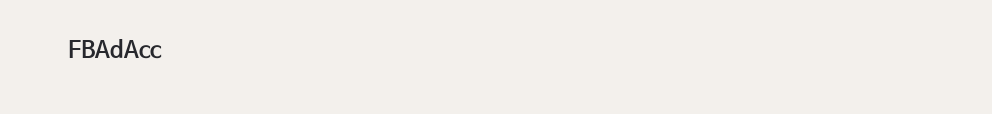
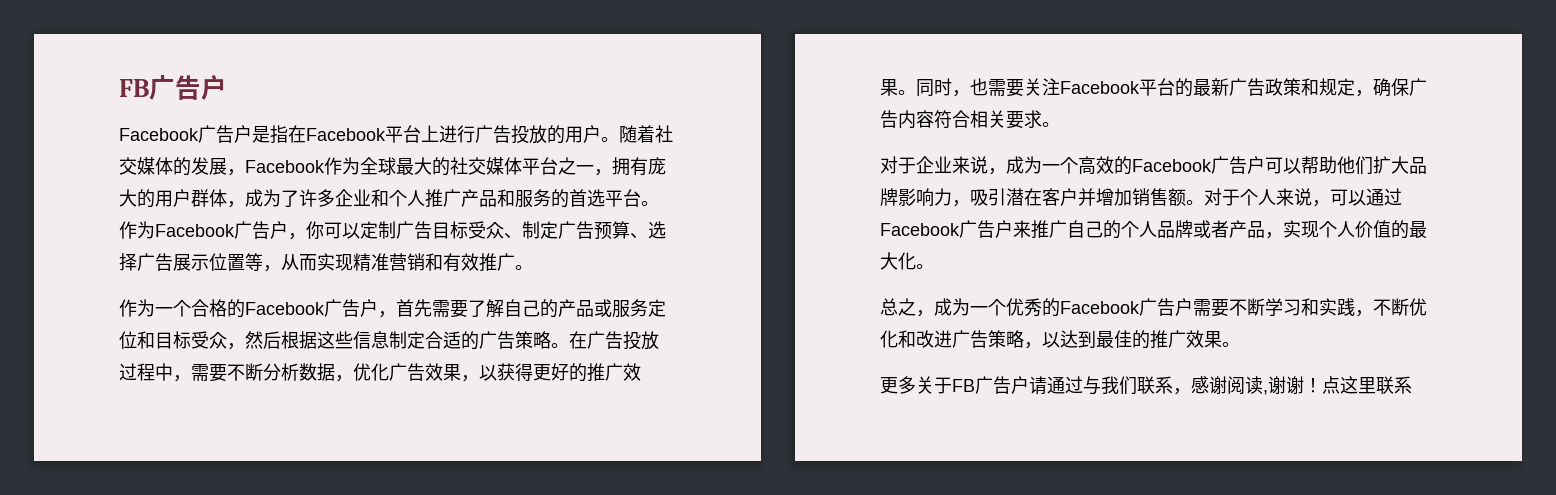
[68,39,162,59] FBAdAcc -> [119,75,227,100] [119,125,673,144] [119,157,666,176] [119,189,659,208] [119,221,666,240] [119,253,533,272] [119,299,666,318] [119,331,659,350] [119,363,641,382] [880,78,1427,97] [880,110,1060,129] [880,156,1427,175] [880,188,1402,207] [880,220,1427,239] [880,252,934,270] [880,298,1427,317] [880,330,1240,349] [880,376,1412,395] FB广告户 // Facebook广告户是指在Facebook平台上进行广告投放的用户。随着社交媒体的发展，Facebook作为全球最大的社交媒体平台之一，拥有庞大的用户群体，成为了许多企业和个人推广产品和服务的首选平台。作为Facebook广告户，你可以定制广告目标受众、制定广告预算、选择广告展示位置等，从而实现精准营销和有效推广。 // 作为一个合格的Facebook广告户，首先需要了解自己的产品或服务定位和目标受众，然后根据这些信息制定合适的广告策略。在广告投放过程中，需要不断分析数据，优化广告效果，以获得更好的推广效果。同时，也需要关注Facebook平台的最新广告政策和规定，确保广告内容符合相关要求。 // 对于企业来说，成为一个高效的Facebook广告户可以帮助他们扩大品牌影响力，吸引潜在客户并增加销售额。对于个人来说，可以通过Facebook广告户来推广自己的个人品牌或者产品，实现个人价值的最大化。 // 总之，成为一个优秀的Facebook广告户需要不断学习和实践，不断优化和改进广告策略，以达到最佳的推广效果。 // 更多关于FB广告户请通过与我们联系，感谢阅读,谢谢！点这里联系

